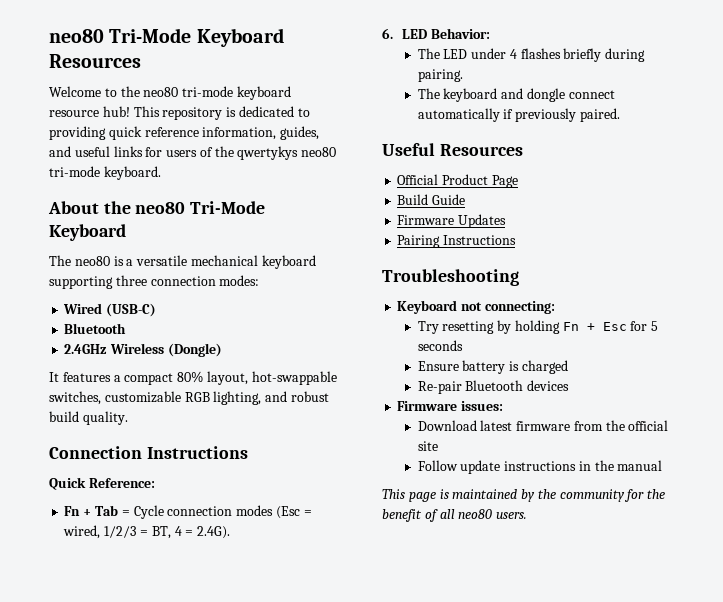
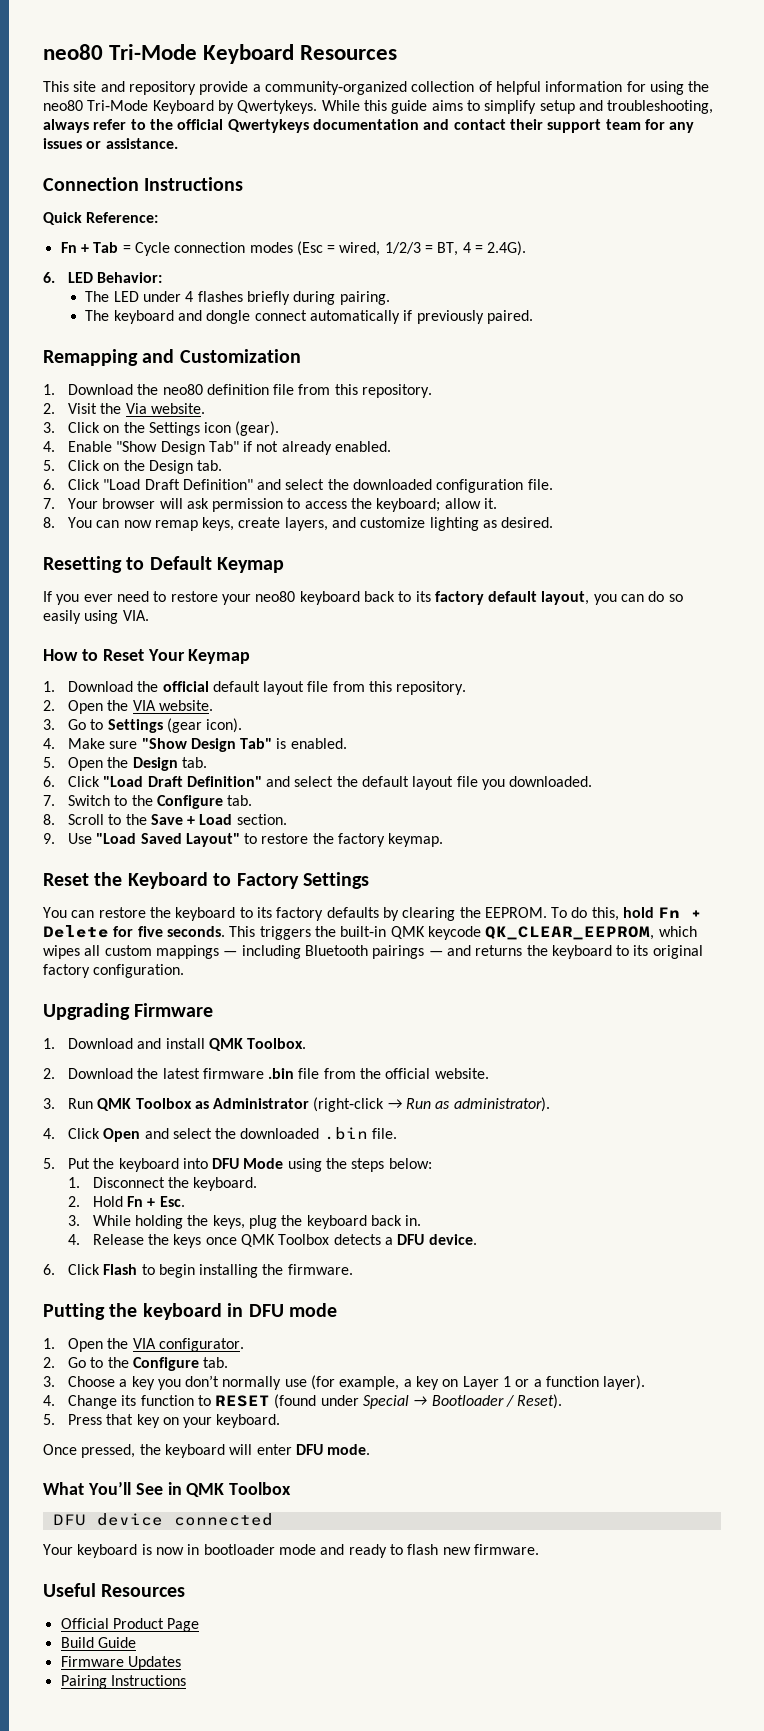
[49,86,291,100] [49,106,310,120] [49,126,320,140] [49,146,337,160] [49,166,161,180] [48,201,266,214] [49,224,126,241] [49,255,316,269] [49,275,260,289] [63,303,157,317] [64,323,127,334] [64,343,222,357] [49,371,337,385] [49,391,329,405] [49,411,128,425] Welcome to the neo80 tri-mode keyboard resource hub! This repository is dedicated to providing quick reference information, guides, and useful links for users of the qwertykys neo80 tri-mode keyboard. // About the neo80 Tri-Mode Keyboard // The neo80 is a versatile mechanical keyboard supporting three connection modes: // Wired (USB-C) // Bluetooth // 2.4GHz Wireless (Dongle) // It features a compact 80% layout, hot-swappable switches, customizable RGB lighting, and robust build quality. -> [43,81,710,95] [43,100,714,114] [43,119,695,133] [43,138,178,149] This site and repository provide a community‑organized collection of helpful information for using the neo80 Tri‑Mode Keyboard by Qwertykeys. While this guide aims to simplify setup and troubleshooting, always refer to the official Qwertykeys documentation and contact their support team for any issues or assistance.
(620, 115) none -> [43,349,301,366] [43,384,433,398] [43,403,205,414] [43,421,280,436] [43,441,392,455] [43,460,223,474] [43,479,553,493] [43,498,498,512] [43,517,554,531] [43,556,285,573] [43,591,683,605] [43,610,149,624] [43,649,251,664] [43,681,467,695] [43,700,213,714] [43,718,243,733] [43,738,347,752] [43,757,207,771] [43,776,593,790] [43,795,253,809] [43,814,287,825] [43,833,444,847] [43,872,369,889] [43,907,703,921] [43,925,697,940] [43,945,703,959] [43,964,185,978] [43,1003,214,1020] [43,1038,307,1051] [43,1068,489,1079] [43,1097,550,1112] [43,1127,398,1142] [43,1158,432,1172] [67,1177,258,1191] [67,1196,185,1207] [67,1215,422,1229] [67,1234,477,1248] [43,1264,353,1278] [43,1303,337,1320] [43,1338,244,1352] [43,1357,229,1371] [43,1375,646,1390] [43,1394,563,1409] [43,1414,281,1428] [43,1444,371,1458] [43,1481,292,1497] [52,1513,273,1526] [43,1544,539,1558] // Remapping and Customization // 1. Download the neo80 definition file from this repository. // 2. Visit the Via website. // 3. Click on the Settings icon (gear). // 4. Enable "Show Design Tab" if not already enabled. // 5. Click on the Design tab. // 6. Click "Load Draft Definition" and select the downloaded configuration file. // 7. Your browser will ask permission to access the keyboard; allow it. // 8. You can now remap keys, create layers, and customize lighting as desired. // Resetting to Default Keymap // If you ever need to restore your neo80 keyboard back to its factory default layout, you can do so easily using VIA. // How to Reset Your Keymap // 1. Download the official default layout file from this repository. // 2. Open the VIA website. // 3. Go to Settings (gear icon). // 4. Make sure "Show Design Tab" is enabled. // 5. Open the Design tab. // 6. Click "Load Draft Definition" and select the default layout file you downloaded. // 7. Switch to the Configure tab. // 8. Scroll to the Save + Load section. // 9. Use "Load Saved Layout" to restore the factory keymap. // Reset the Keyboard to Factory Settings // You can restore the keyboard to its factory defaults by clearing the EEPROM. To do this, hold Fn + Delete for five seconds. This triggers the built‑in QMK keycode QK_CLEAR_EEPROM, which wipes all custom mappings — including Bluetooth pairings — and returns the keyboard to its original factory configuration. // Upgrading Firmware // 1. Download and install QMK Toolbox. // 2. Download the latest firmware .bin file from the official website. // 3. Run QMK Toolbox as Administrator (right‑click → Run as administrator). // 4. Click Open and select the downloaded .bin file. // 5. Put the keyboard into DFU Mode using the steps below: // 1. Disconnect the keyboard. // 2. Hold Fn + Esc. // 3. While holding the keys, plug the keyboard back in. // 4. Release the keys once QMK Toolbox detects a DFU device. // 6. Click Flash to begin installing the firmware. // Putting the keyboard in DFU mode // 1. Open the VIA configurator. // 2. Go to the Configure tab. // 3. Choose a key you don’t normally use (for example, a key on Layer 1 or a function layer). // 4. Change its function to RESET (found under Special → Bootloader / Reset). // 5. Press that key on your keyboard. // Once pressed, the keyboard will enter DFU mode. // What You’ll See in QMK Toolbox // DFU device connected // Your keyboard is now in bootloader mode and ready to flash new firmware.
[382,269,519,286] [397,300,555,314] [417,320,659,334] [417,340,463,351] [417,360,568,374] [417,380,570,394] [397,401,504,411] [417,420,669,431] [417,441,438,451] [417,460,663,474] [382,489,666,502] [382,509,528,522] // Troubleshooting // Keyboard not connecting: // Try resetting by holding Fn + Esc for 5 seconds // Ensure battery is charged // Re-pair Bluetooth devices // Firmware issues: // Download latest firmware from the official site // Follow update instructions in the manual // This page is maintained by the community for the benefit of all neo80 users. -> (186, 1680) none

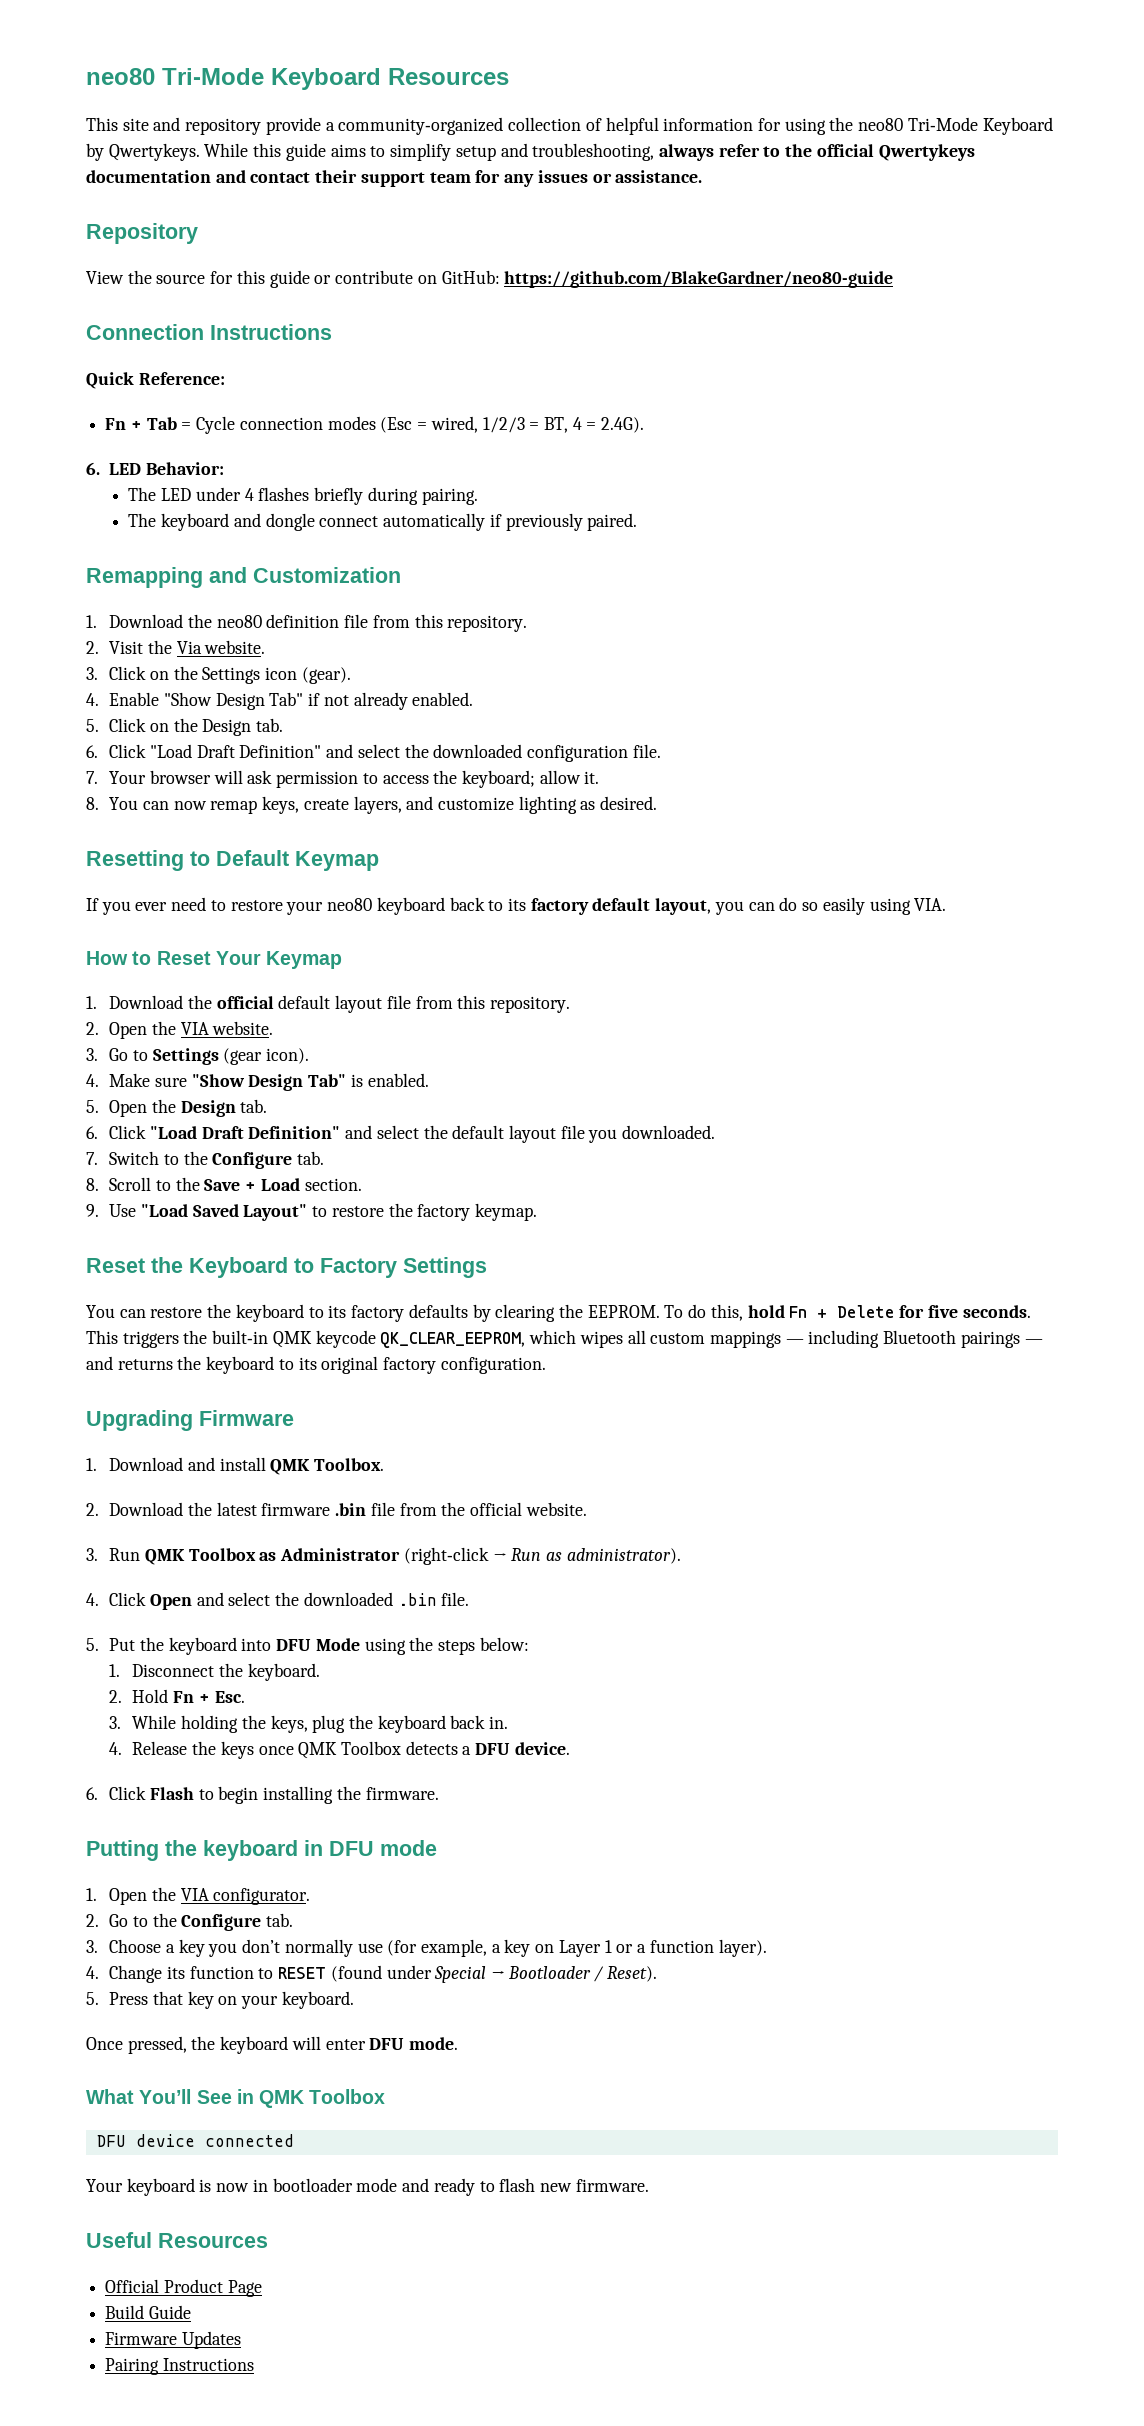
(178, 143) none -> [86,223,198,244] [86,270,894,288] // Repository // View the source for this guide or contribute on GitHub: https://github.com/BlakeGardner/neo80-guide

